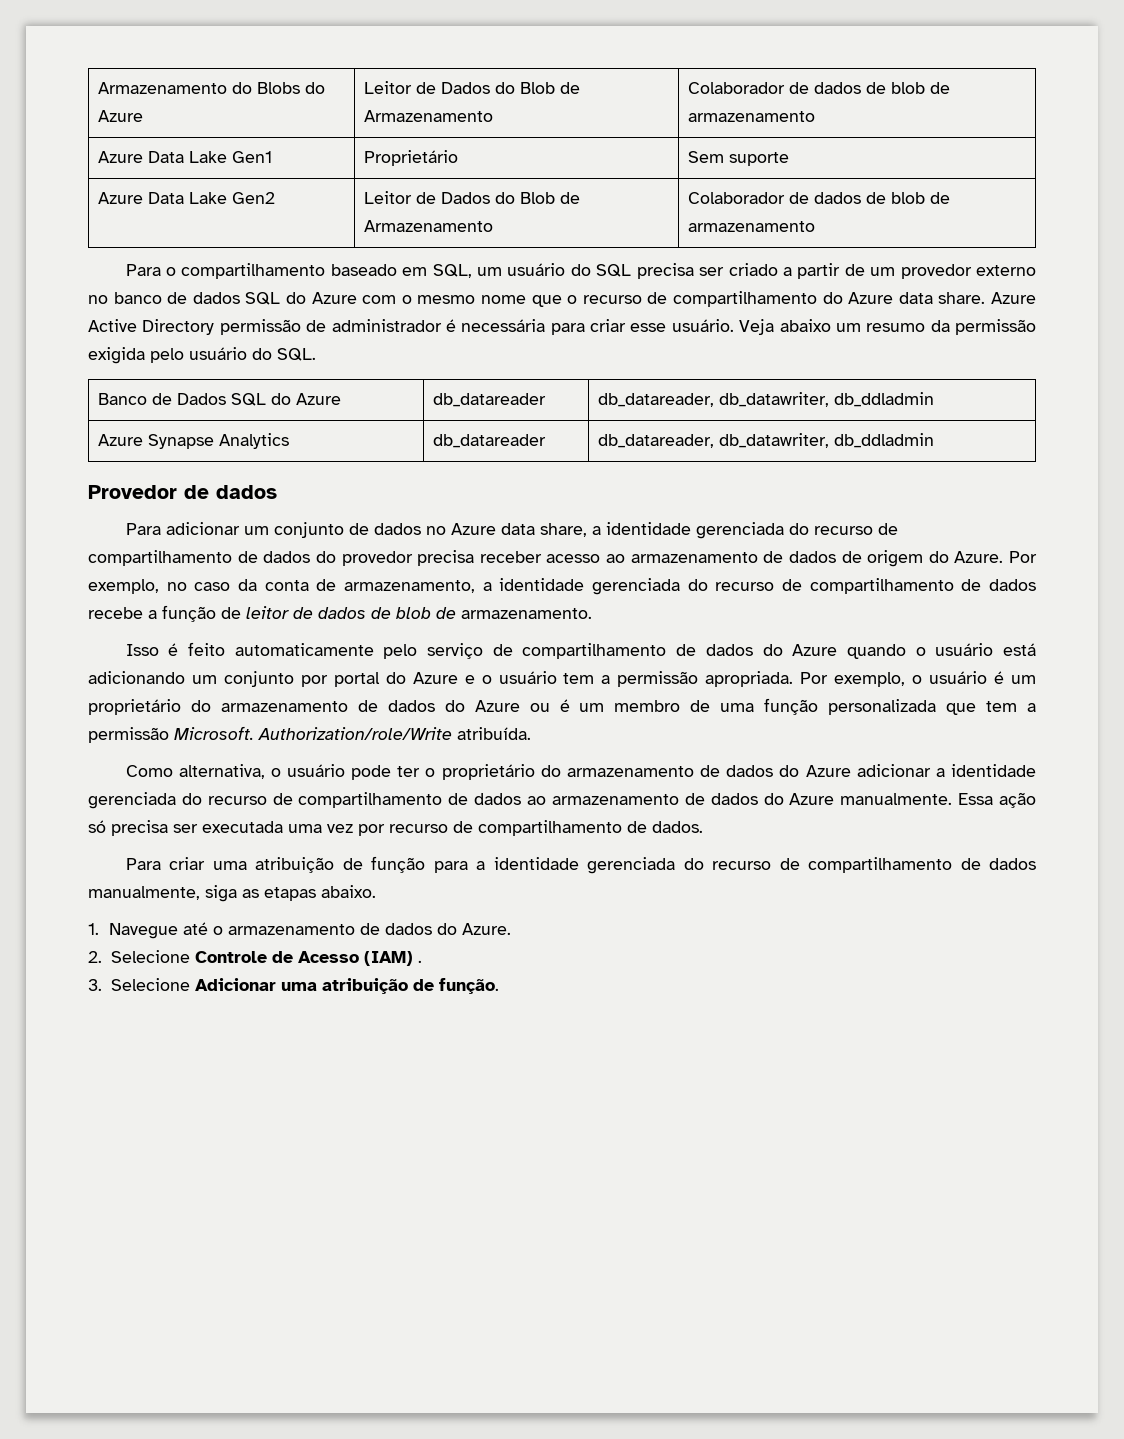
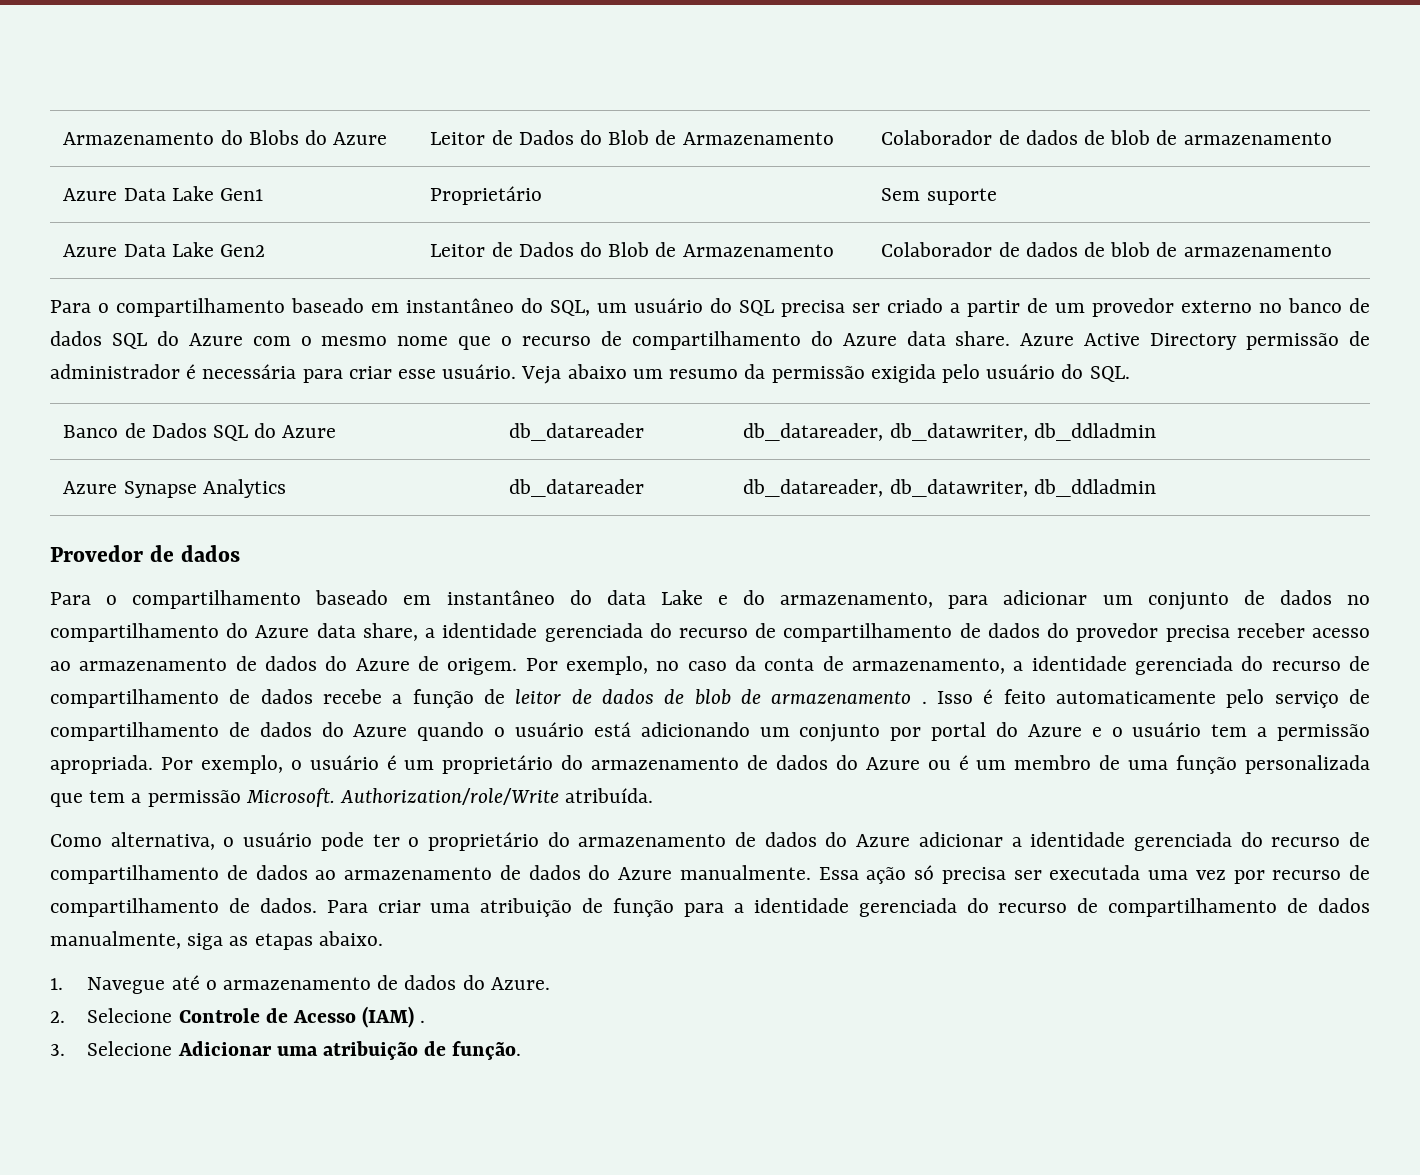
(428, 271) none -> [406,298,543,313] instantâneo do
(161, 529) none -> [106,590,989,609] o compartilhamento baseado em instantâneo do data Lake e do armazenamento, para
(446, 530) none -> [50,623,249,642] compartilhamento do
[841,550,1004,567] de origem do Azure. -> [325,656,518,675] do Azure de origem.
[461,608,592,619] armazenamento. // -> [771,691,927,704] armazenamento .
(703, 827) // -> (317, 905) none

